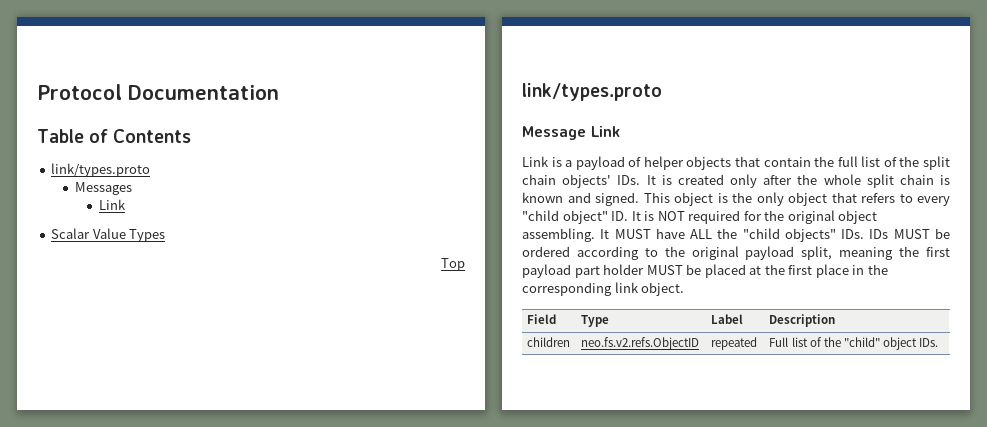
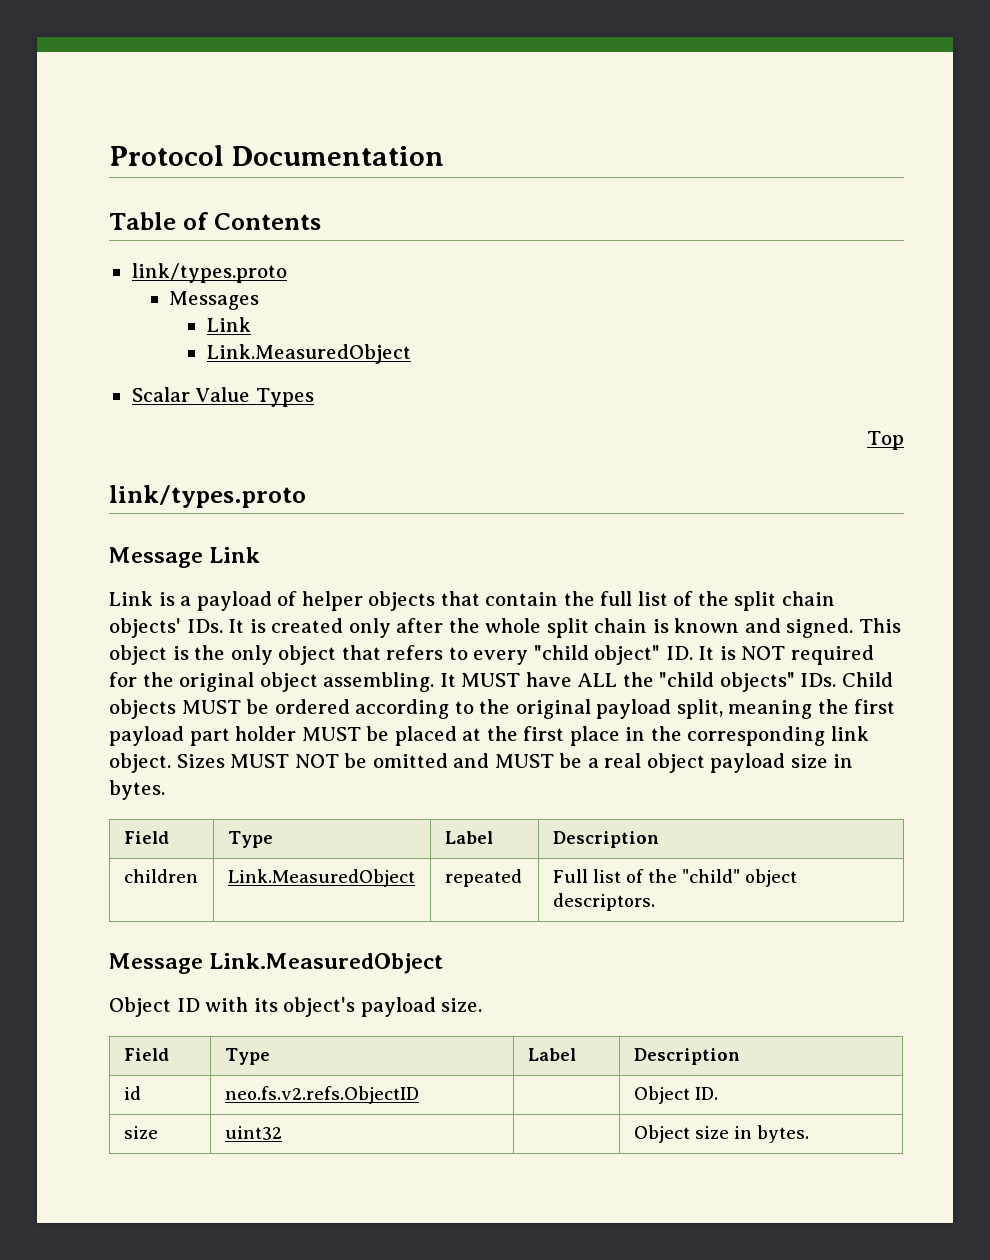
(126, 204) none -> [206,344,411,364] // Link.MeasuredObject
[869,229,889,239] IDs -> [841,672,893,687] [109,699,176,719] Child objects
(685, 289) none -> [176,753,854,773] [109,780,165,800] Sizes MUST NOT be omitted and MUST be a real object payload size in bytes.
[581,337,700,350] neo.fs.v2.refs.ObjectID -> [227,869,415,887] Link.MeasuredObject
[919,338,939,347] IDs. -> [552,893,655,911] [109,953,444,974] [109,997,483,1017] [123,1048,169,1061] [224,1048,270,1065] [527,1048,576,1061] [633,1048,740,1065] [123,1086,141,1100] [224,1086,419,1104] [633,1086,718,1104] [123,1126,158,1139] [224,1126,282,1140] [633,1125,809,1143] descriptors. // Message Link.MeasuredObject // Object ID with its object's payload size. // Field | Type | Label | Description // id | neo.fs.v2.refs.ObjectID | | Object ID. // size | uint32 | | Object size in bytes.

